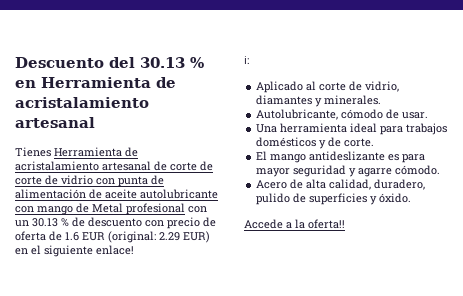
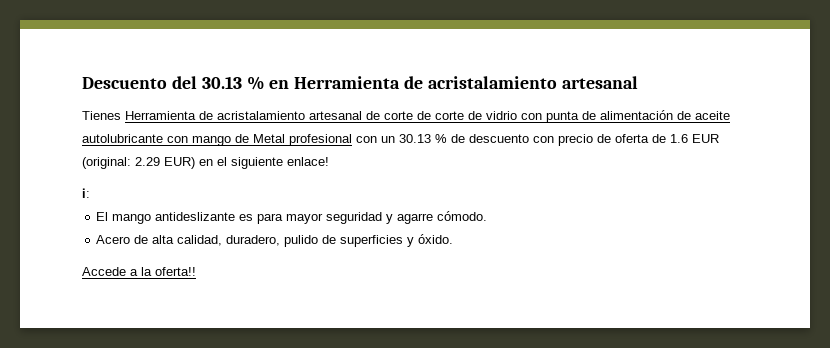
[256,81,400,93] [256,95,382,107] [256,109,429,120] [256,123,448,135] [256,137,375,149] // Aplicado al corte de vidrio, diamantes y minerales. // Autolubricante, cómodo de usar. // Una herramienta ideal para trabajos domésticos y de corte. -> (90, 193) none

